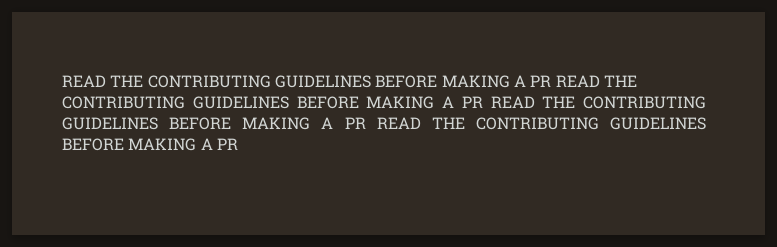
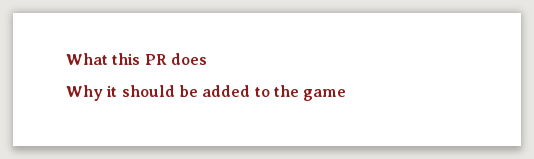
[62,75,637,88] [62,96,706,109] [62,117,706,130] [62,138,238,151] READ THE CONTRIBUTING GUIDELINES BEFORE MAKING A PR READ THE CONTRIBUTING GUIDELINES BEFORE MAKING A PR READ THE CONTRIBUTING GUIDELINES BEFORE MAKING A PR READ THE CONTRIBUTING GUIDELINES BEFORE MAKING A PR -> [66,53,207,65] [66,85,347,101] What this PR does // Why it should be added to the game

